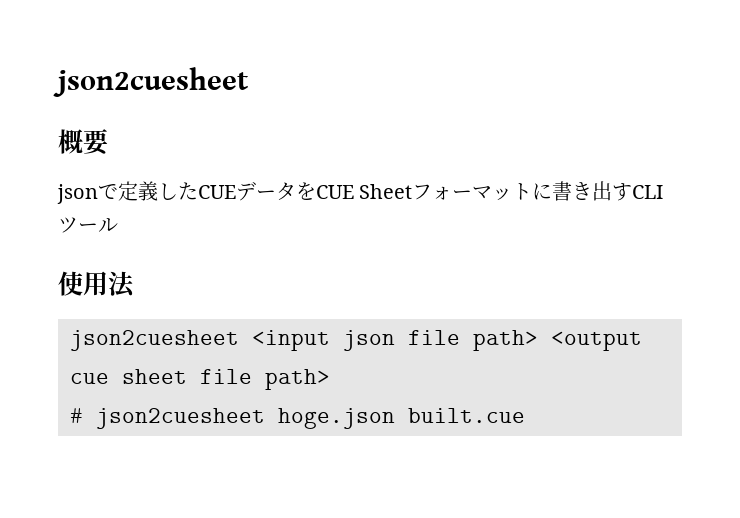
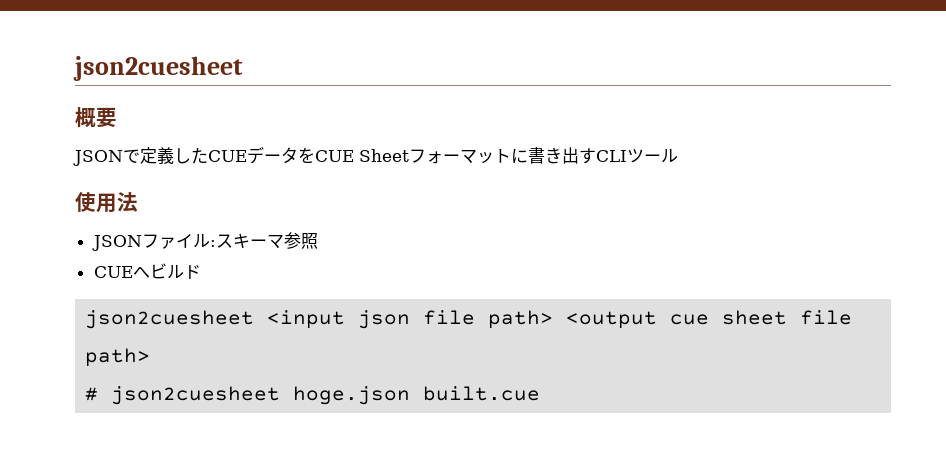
[57,184,98,204] json -> [73,150,123,166] JSON
(135, 284) none -> [91,232,318,251] [93,263,201,279] // JSONファイル:スキーマ参照 // CUEへビルド

